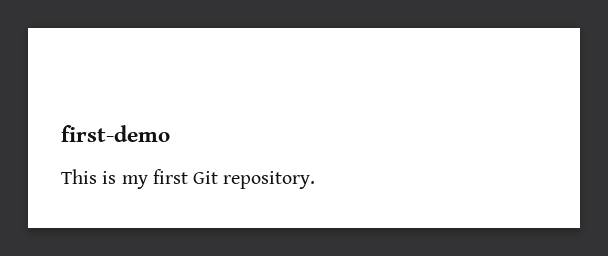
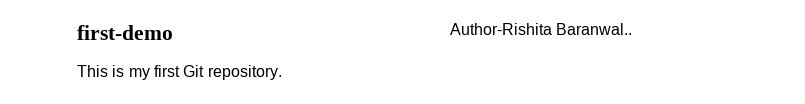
(316, 180) none -> [450,23,633,35] // Author-Rishita Baranwal..

